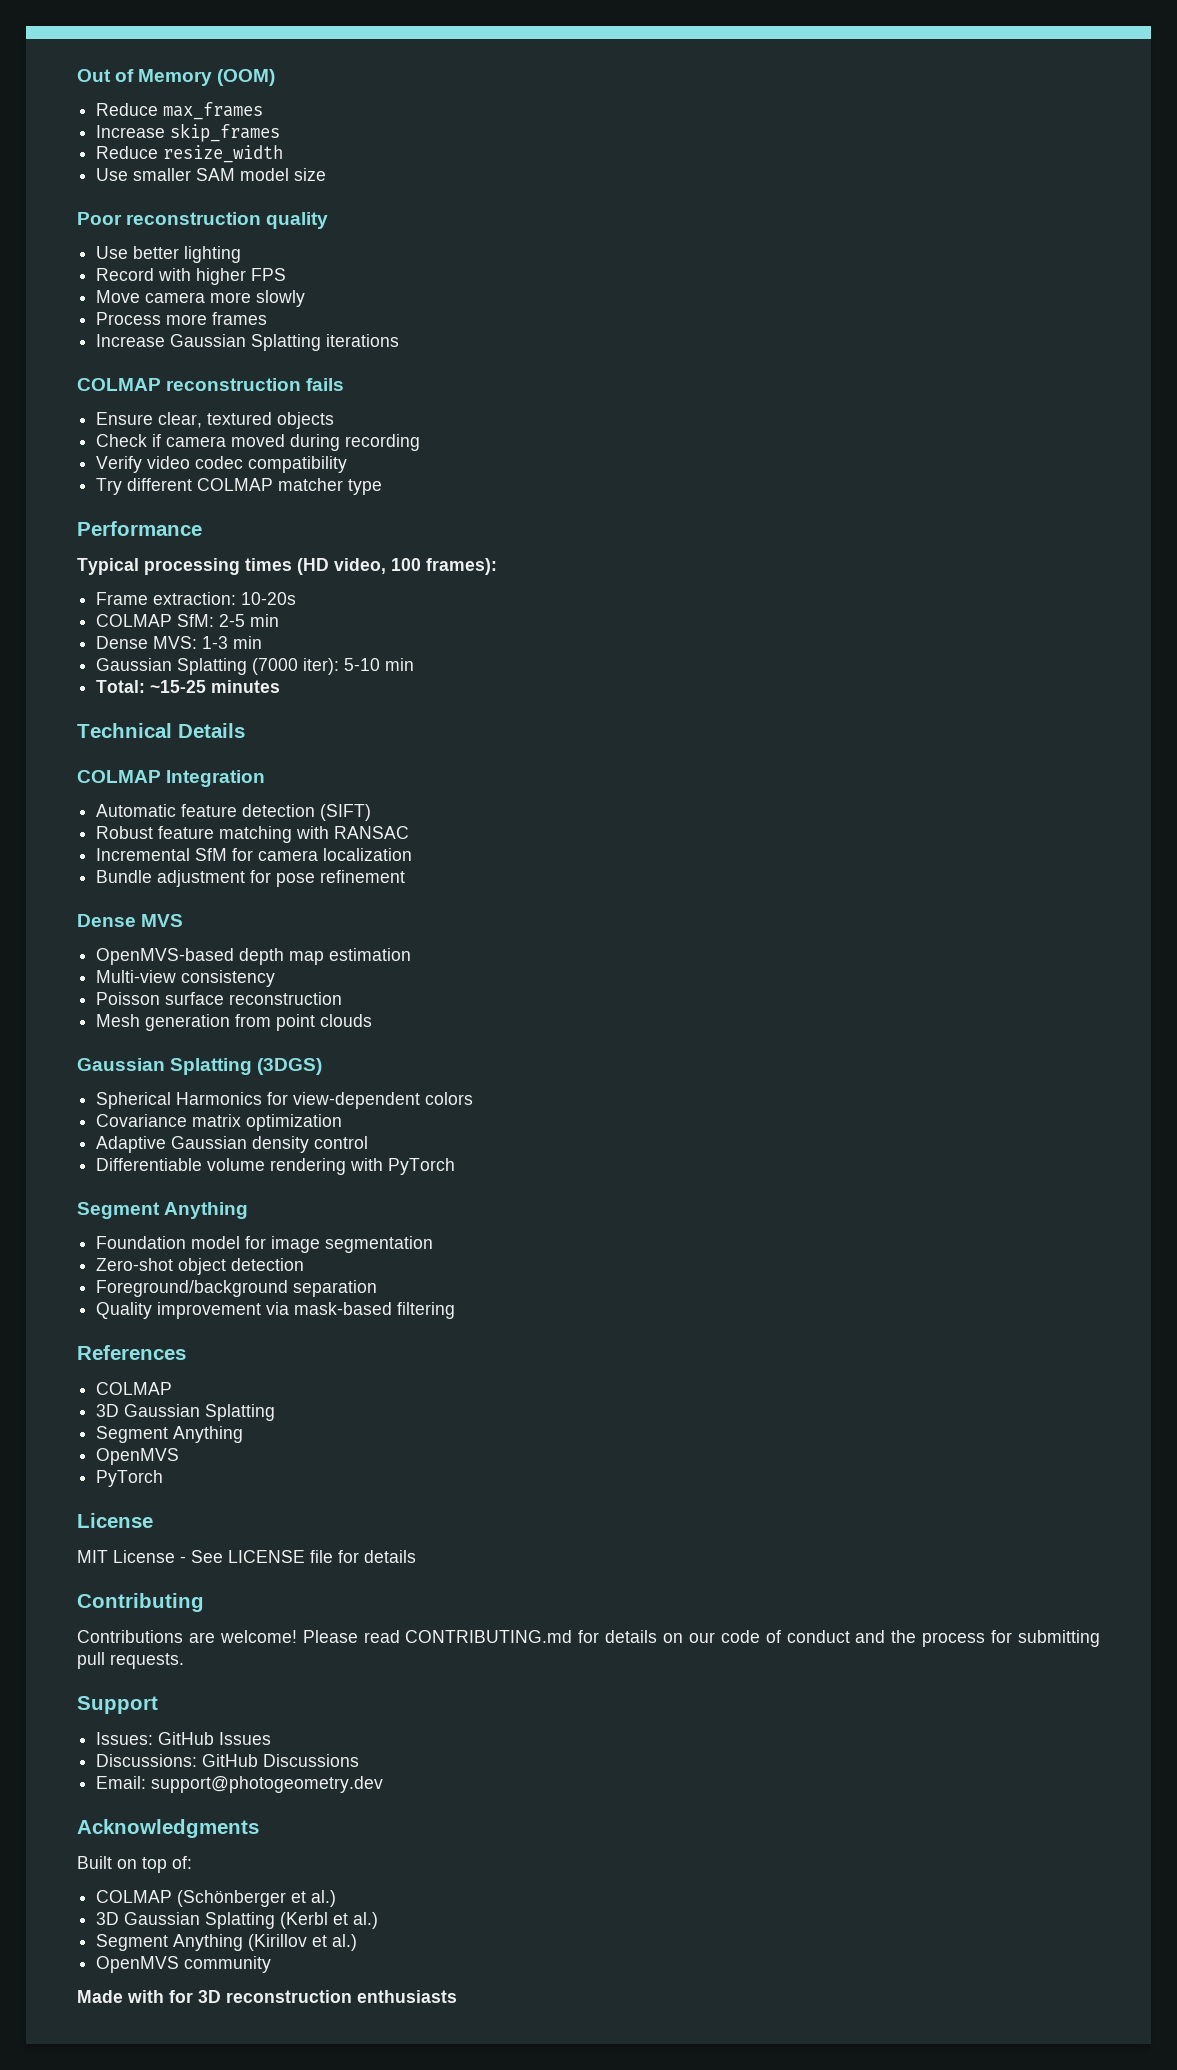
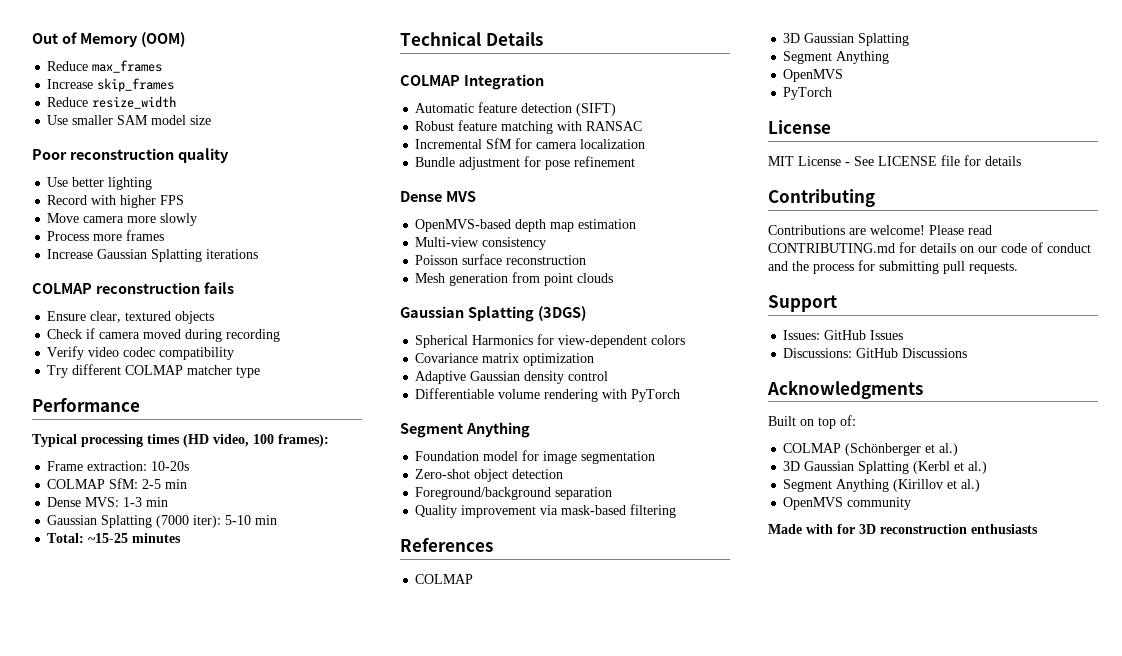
[96,1776,384,1793] // Email: support@photogeometry.dev -> (968, 353) none

